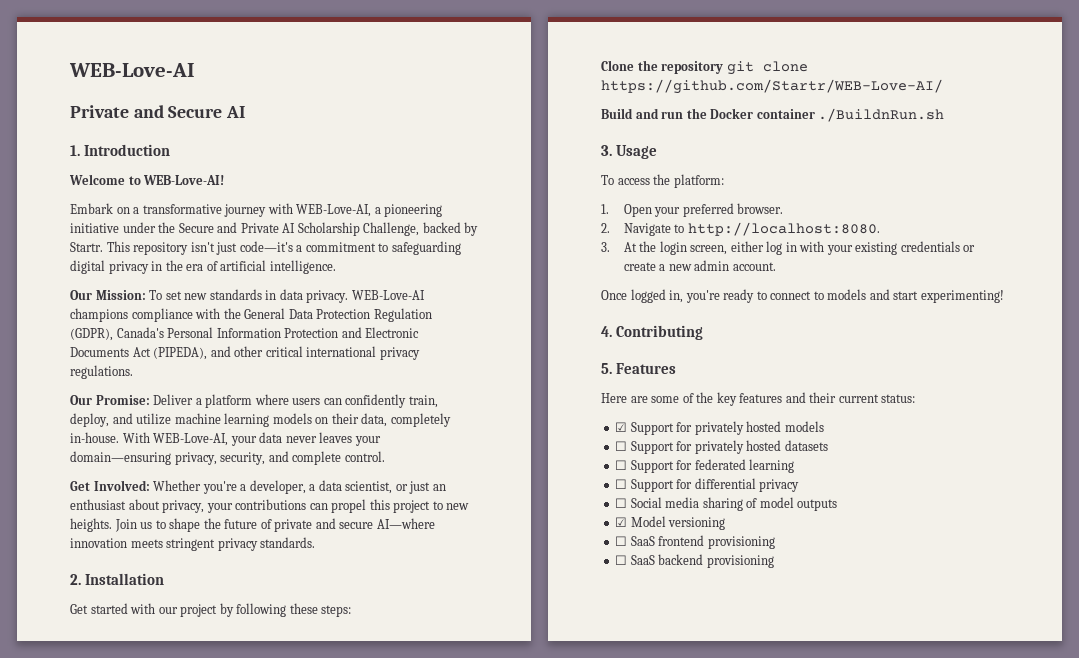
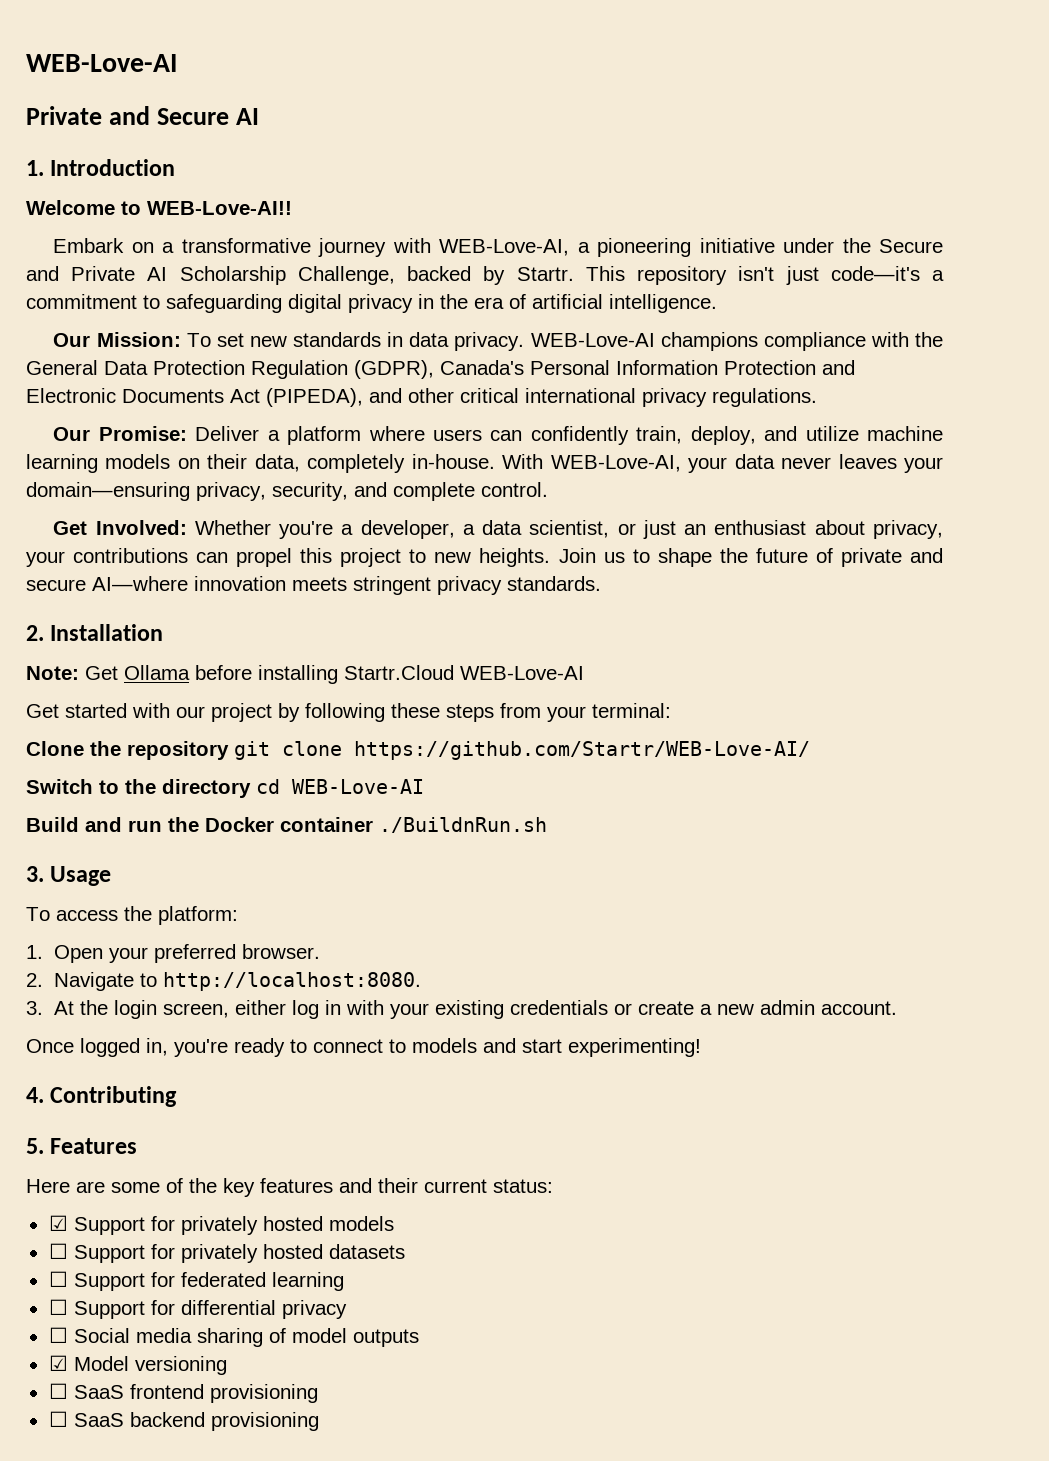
[143,175,225,185] WEB-Love-AI! -> [147,201,292,215] WEB-Love-AI!!
(165, 579) none -> [26,665,584,684] // Note: Get Ollama before installing Startr.Cloud WEB-Love-AI
[321,605,352,617] steps: -> [446,703,671,722] steps from your terminal:
(943, 86) none -> [26,779,424,798] // Switch to the directory cd WEB-Love-AI

